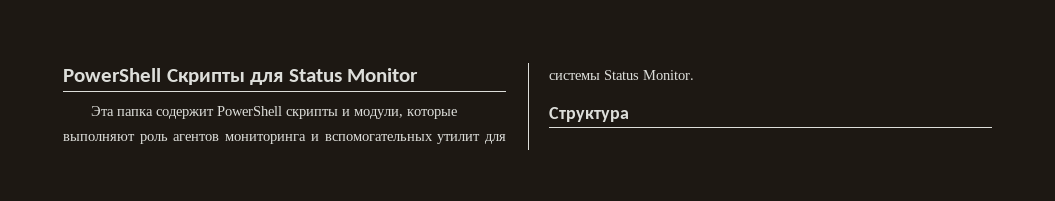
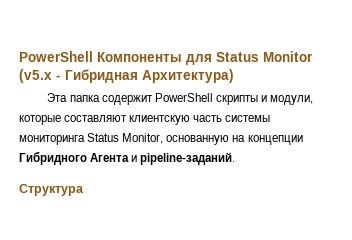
[63,68,245,85] PowerShell Скрипты -> [19,51,182,62] PowerShell Компоненты
(419, 75) none -> [19,69,234,83] (v5.x - Гибридная Архитектура)
[63,134,506,144] [549,70,694,80] выполняют роль агентов мониторинга и вспомогательных утилит для системы Status Monitor. -> [64,115,271,125] [19,133,303,145] [19,151,236,165] составляют клиентскую часть системы мониторинга Status Monitor, основанную на концепции Гибридного Агента и pipeline-заданий.

